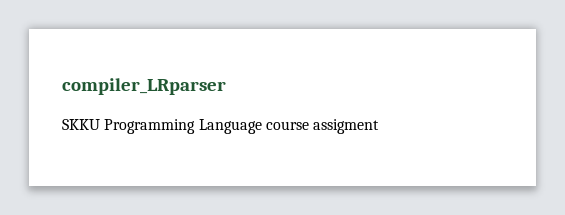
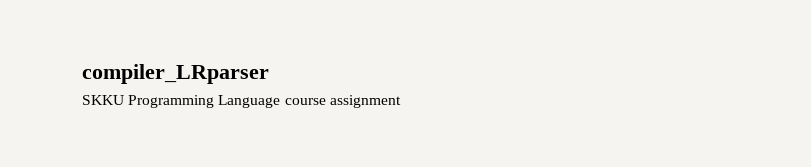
[313,119,380,134] assigment -> [329,95,401,108] assignment

